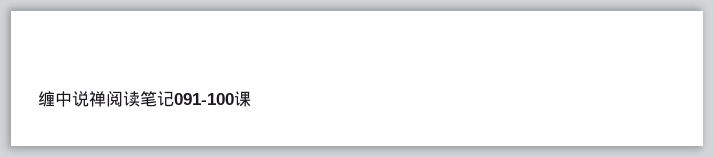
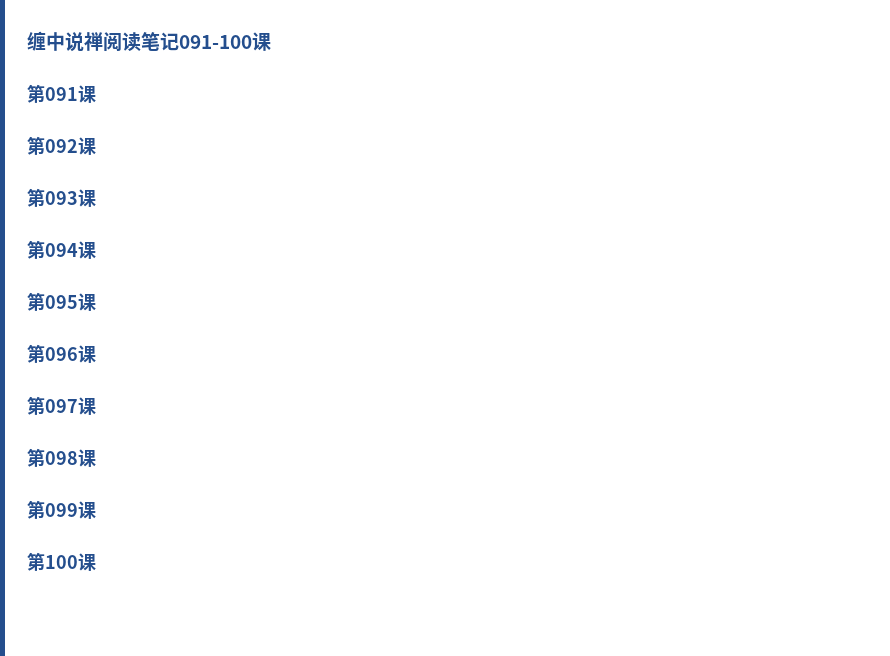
(251, 99) none -> [27,84,96,103] [27,136,96,155] [27,188,96,207] [27,240,96,259] [27,292,96,311] [27,344,96,363] [27,396,96,415] [27,448,96,467] [27,500,96,519] [27,552,96,571] // 第091课 // 第092课 // 第093课 // 第094课 // 第095课 // 第096课 // 第097课 // 第098课 // 第099课 // 第100课

